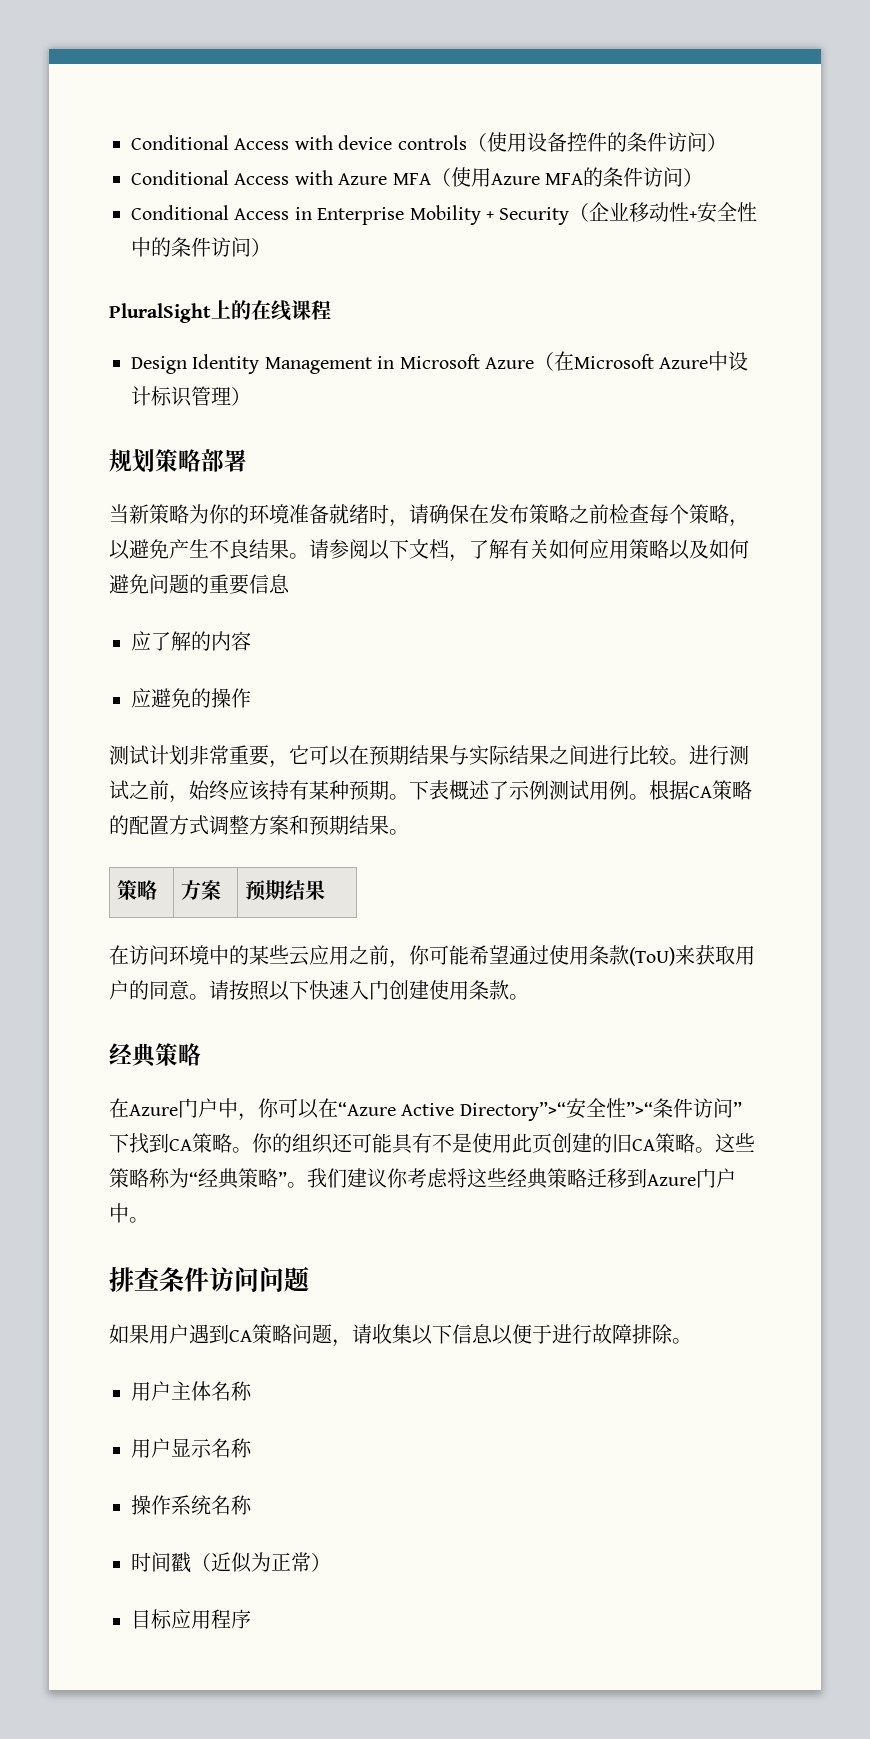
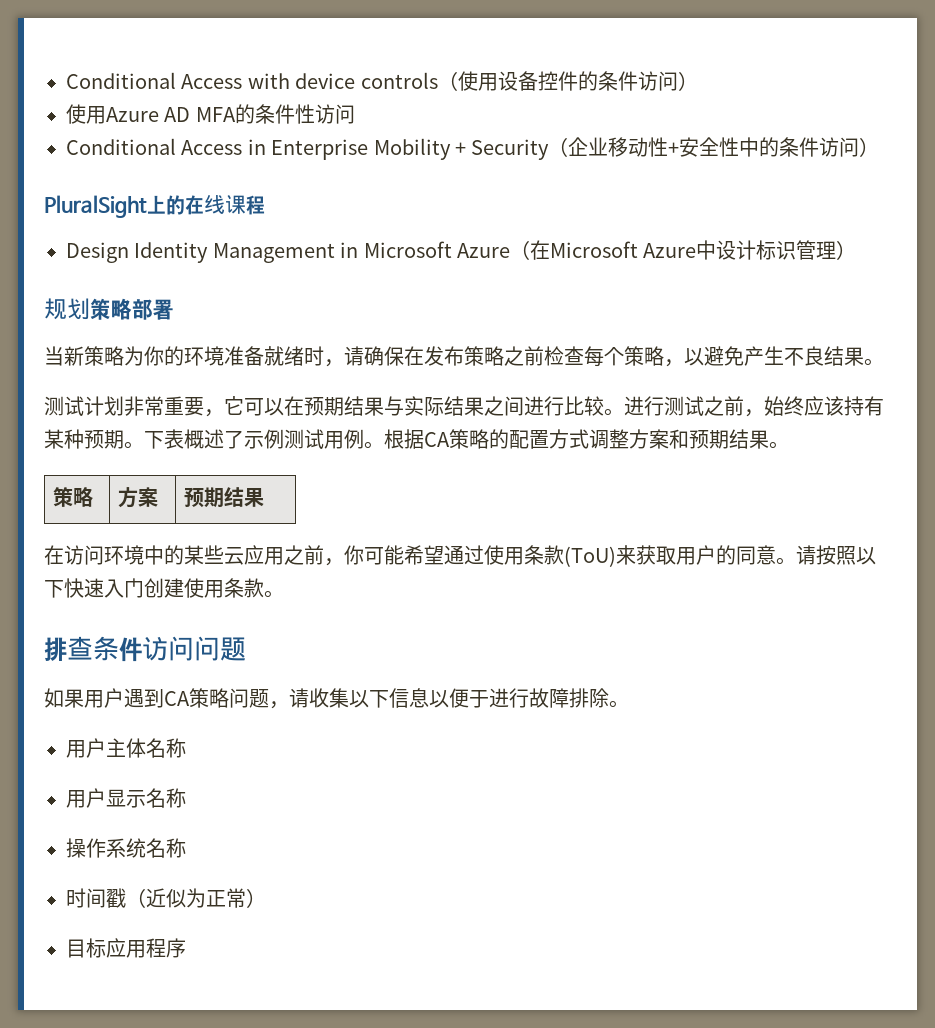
[131,168,451,187] Conditional Access with Azure MFA（ -> (698, 81) none
(540, 179) none -> [164,107,191,122] AD
[643,167,703,187] 访问） -> [294,104,355,124] 性访问
[309,539,749,562] [109,574,290,595] [131,631,251,651] [131,688,251,708] 请参阅以下文档，了解有关如何应用策略以及如何避免问题的重要信息 // 应了解的内容 // 应避免的操作 -> (884, 362) none
[109,1043,201,1068] [109,1098,742,1121] [109,1133,755,1154] [109,1168,736,1189] [109,1203,149,1223] // 经典策略 // 在Azure门户中，你可以在“Azure Active Directory”>“安全性”>“条件访问”下找到CA策略。你的组织还可能具有不是使用此页创建的旧CA策略。这些策略称为“经典策略”。我们建议你考虑将这些经典策略迁移到Azure门户中。 -> (284, 594) none

